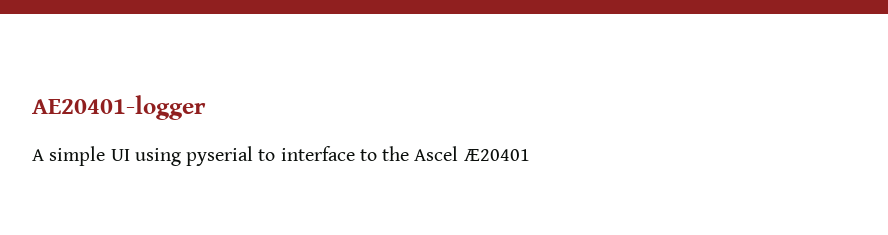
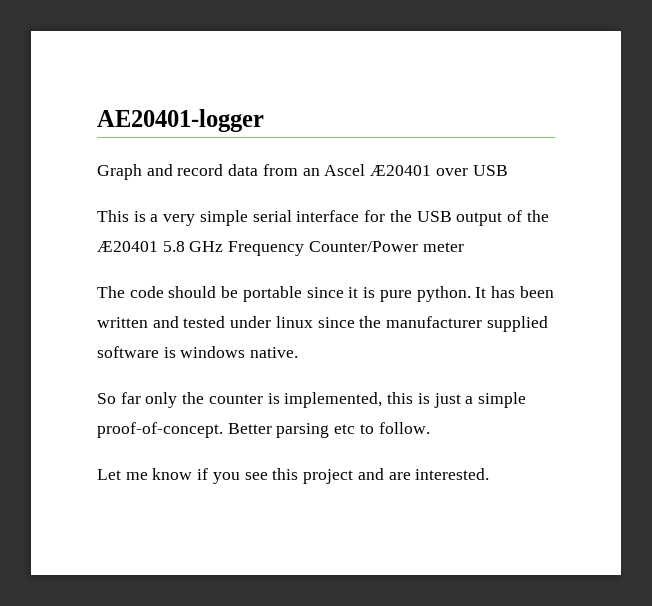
[32,146,530,166] A simple UI using pyserial to interface to the Ascel Æ20401 -> [97,164,508,180] [97,210,549,226] [97,241,464,256] [97,286,554,302] [97,316,548,332] [97,346,299,358] [97,392,526,408] [97,422,430,438] [97,468,490,484] Graph and record data from an Ascel Æ20401 over USB // This is a very simple serial interface for the USB output of the Æ20401 5.8 GHz Frequency Counter/Power meter // The code should be portable since it is pure python. It has been written and tested under linux since the manufacturer supplied software is windows native. // So far only the counter is implemented, this is just a simple proof-of-concept. Better parsing etc to follow. // Let me know if you see this project and are interested.

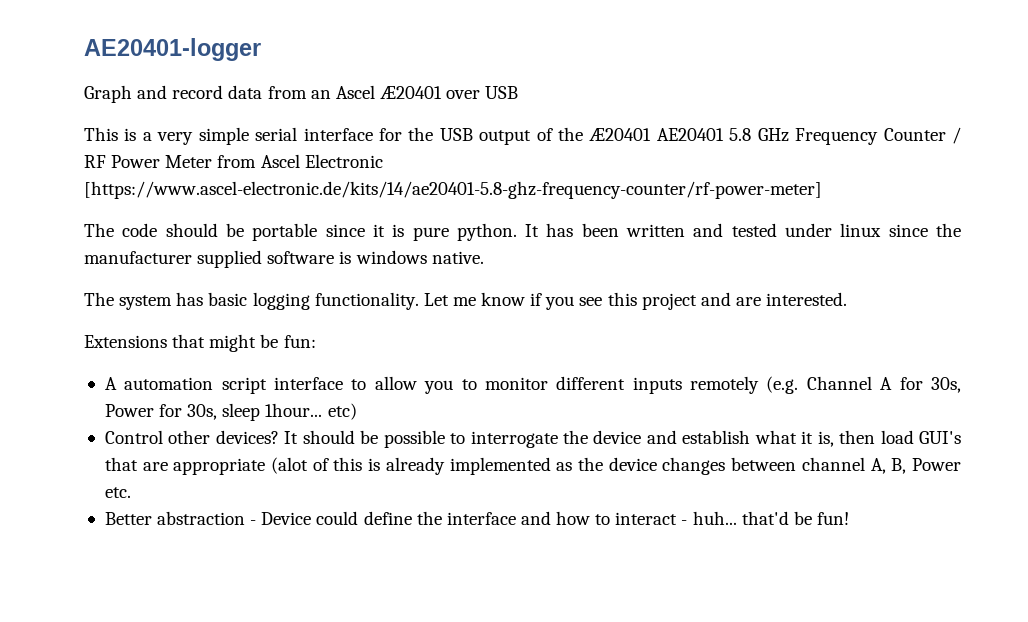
(158, 246) none -> [656,128,724,141] AE20401
[308,241,464,252] Counter/Power meter -> [883,127,962,144] [84,154,383,168] [84,181,822,199] Counter / RF Power Meter from Ascel Electronic [https://www.ascel-electronic.de/kits/14/ae20401-5.8-ghz-frequency-counter/rf-power-meter]
[97,392,526,408] [97,422,430,438] So far only the counter is implemented, this is just a simple proof-of-concept. Better parsing etc to follow. // -> [84,292,419,310] The system has basic logging functionality.
(490, 474) none -> [84,334,316,352] [104,376,962,394] [104,403,357,421] [104,430,962,448] [104,457,962,475] [104,487,131,498] [104,511,849,525] // Extensions that might be fun: // A automation script interface to allow you to monitor different inputs remotely (e.g. Channel A for 30s, Power for 30s, sleep 1hour... etc) // Control other devices? It should be possible to interrogate the device and establish what it is, then load GUI's that are appropriate (alot of this is already implemented as the device changes between channel A, B, Power etc. // Better abstraction - Device could define the interface and how to interact - huh... that'd be fun!

